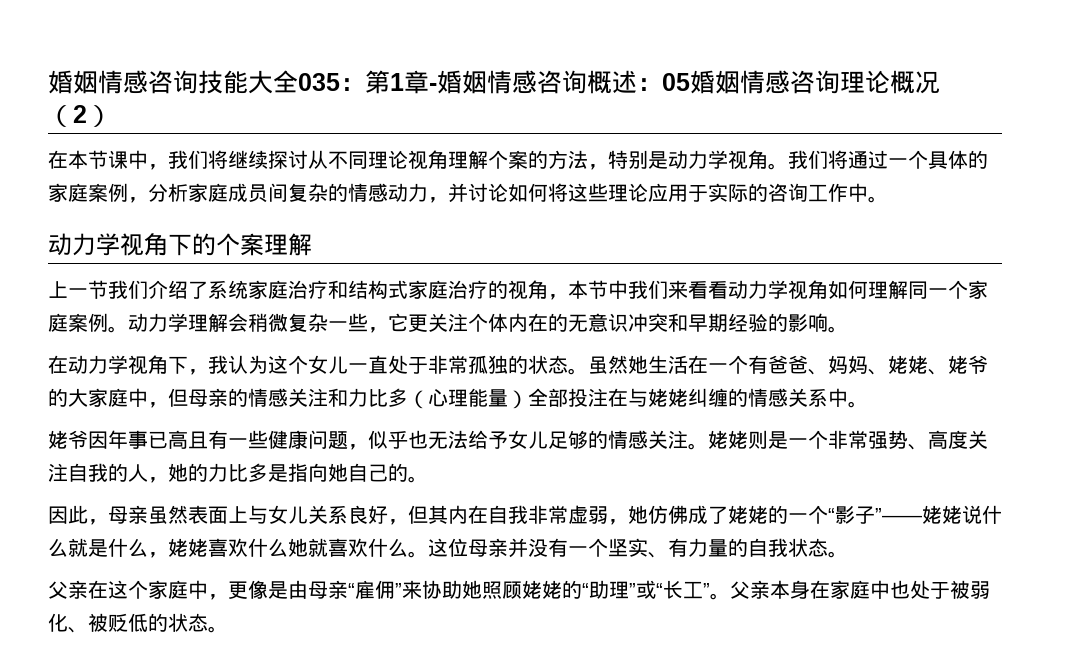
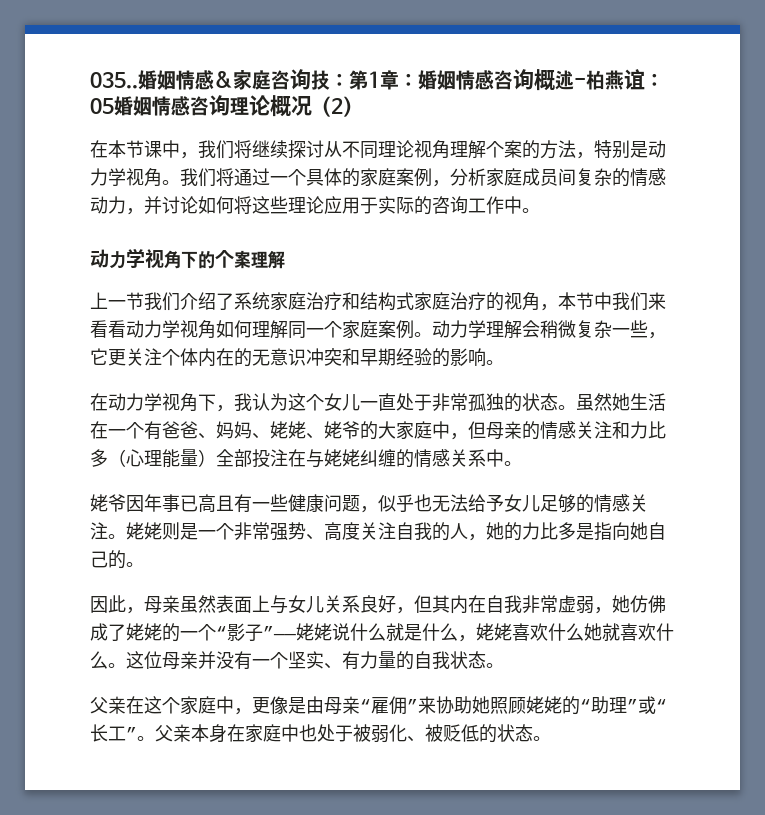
[48,70,340,94] 婚姻情感咨询技能大全035 -> [90,69,330,90] 035..婚姻情感&家庭咨询技
[429,83,437,91] - -> [399,73,418,87] ：
(637, 82) none -> [574,69,645,90] -柏燕谊

